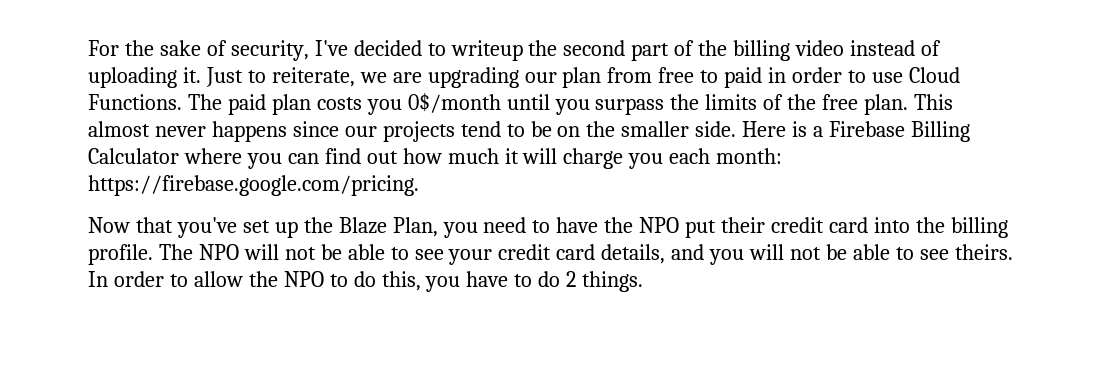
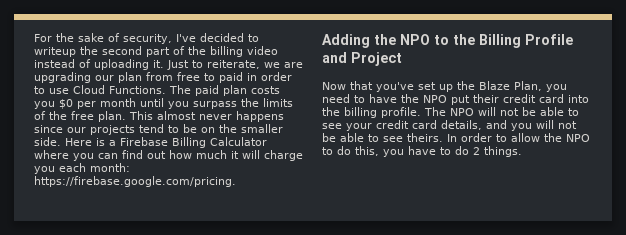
[407,93,501,113] 0$/month -> [59,98,136,109] $0 per month
(419, 185) none -> [322,34,573,48] [322,52,402,66] // Adding the NPO to the Billing Profile and Project

